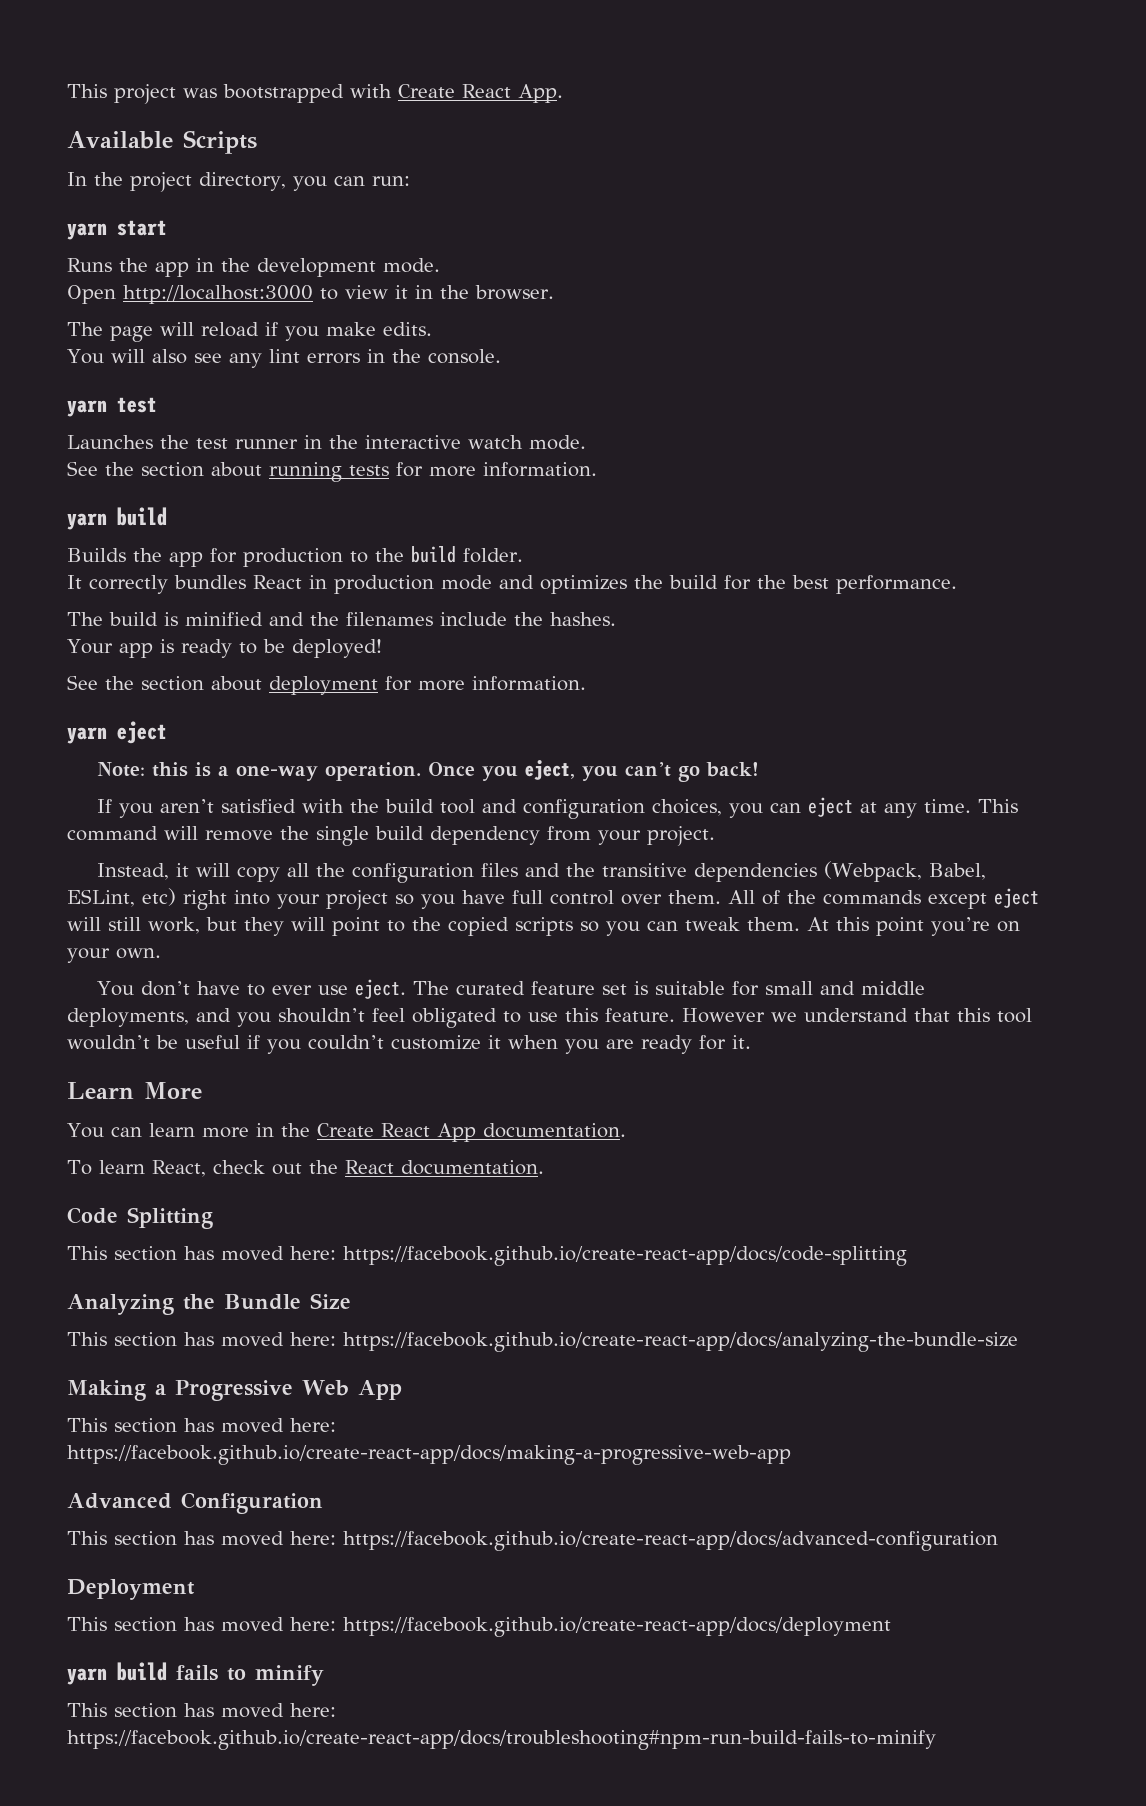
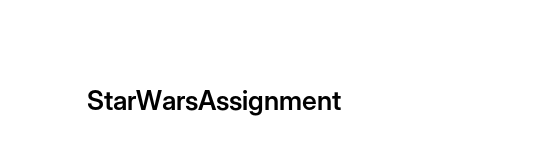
[67,84,563,104] [67,130,257,154] [67,172,410,192] [67,220,167,240] [67,258,440,277] [67,285,554,304] [67,322,432,342] [67,349,501,368] [67,397,157,417] [67,435,586,450] [67,461,597,482] [67,507,167,530] [67,546,523,567] [67,575,957,594] [67,612,616,626] [67,639,382,658] [67,675,586,695] [67,721,167,744] [97,760,760,782] [97,797,1019,819] [67,826,715,846] [97,861,987,883] [67,888,1039,910] [67,917,1020,936] [67,948,161,963] [97,979,926,999] [67,1008,1032,1028] [67,1035,751,1054] [67,1082,202,1099] [67,1123,626,1142] [67,1160,544,1177] [67,1207,213,1229] [67,1246,907,1266] [67,1293,351,1315] [67,1332,1018,1352] [67,1380,402,1401] [67,1418,336,1433] [67,1445,791,1465] [67,1492,323,1514] [67,1531,998,1551] [67,1579,195,1600] [67,1617,891,1637] [67,1662,324,1686] [67,1703,336,1718] [67,1730,936,1750] This project was bootstrapped with Create React App. // Available Scripts // In the project directory, you can run: // yarn start // Runs the app in the development mode. // Open http://localhost:3000 to view it in the browser. // The page will reload if you make edits. // You will also see any lint errors in the console. // yarn test // Launches the test runner in the interactive watch mode. // See the section about running tests for more information. // yarn build // Builds the app for production to the build folder. // It correctly bundles React in production mode and optimizes the build for the best performance. // The build is minified and the filenames include the hashes. // Your app is ready to be deployed! // See the section about deployment for more information. // yarn eject // Note: this is a one-way operation. Once you eject, you can’t go back! // If you aren’t satisfied with the build tool and configuration choices, you can eject at any time. This command will remove the single build dependency from your project. // Instead, it will copy all the configuration files and the transitive dependencies (Webpack, Babel, ESLint, etc) right into your project so you have full control over them. All of the commands except eject will still work, but they will point to the copied scripts so you can tweak them. At this point you’re on your own. // You don’t have to ever use eject. The curated feature set is suitable for small and middle deployments, and you shouldn’t feel obligated to use this feature. However we understand that this tool wouldn’t be useful if you couldn’t customize it when you are ready for it. // Learn More // You can learn more in the Create React App documentation. // To learn React, check out the React documentation. // Code Splitting // This section has moved here: https://facebook.github.io/create-react-app/docs/code-splitting // Analyzing the Bundle Size // This section has moved here: https://facebook.github.io/create-react-app/docs/analyzing-the-bundle-size // Making a Progressive Web App // This section has moved here: https://facebook.github.io/create-react-app/docs/making-a-progressive-web-app // Advanced Configuration // This section has moved here: https://facebook.github.io/create-react-app/docs/advanced-configuration // Deployment // This section has moved here: https://facebook.github.io/create-react-app/docs/deployment // yarn build fails to minify // This section has moved here: https://facebook.github.io/create-react-app/docs/troubleshooting#npm-run-build-fails-to-minify -> [87,90,341,116] StarWarsAssignment

